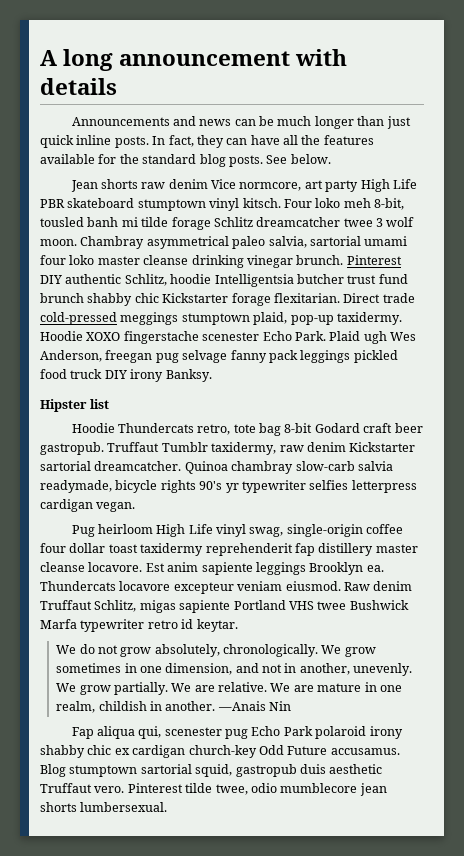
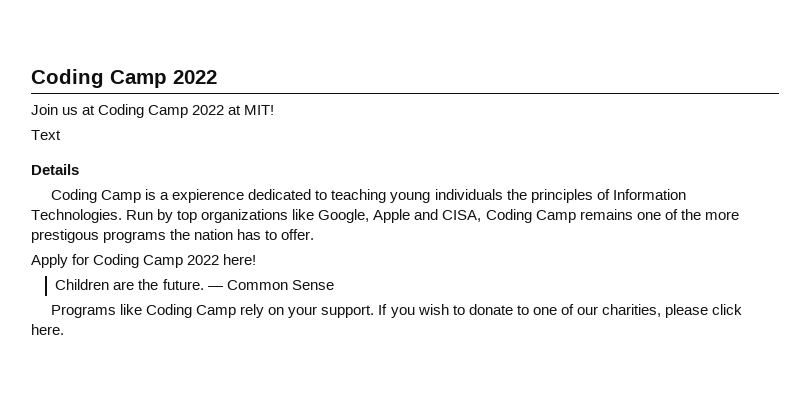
[40,49,348,71] [40,78,117,95] [71,116,411,129] [40,135,374,148] [40,154,331,167] [70,179,417,192] [40,198,404,211] [40,217,415,230] [40,236,408,249] [40,255,402,268] [40,274,408,287] [40,293,415,306] [40,312,402,325] [40,331,416,344] [40,350,398,363] [40,369,212,382] [40,399,110,412] [71,423,423,436] [40,442,416,455] [40,461,393,474] [40,480,417,493] [40,499,136,512] [71,524,404,537] [40,543,418,556] [40,562,384,575] [40,581,413,594] [40,600,409,613] [40,619,238,632] [56,644,376,657] [56,663,413,676] [56,682,402,695] [56,701,292,713] [71,726,403,739] [40,745,400,758] [40,764,383,777] [40,783,387,796] [40,802,168,812] A long announcement with details // Announcements and news can be much longer than just quick inline posts. In fact, they can have all the features available for the standard blog posts. See below. // Jean shorts raw denim Vice normcore, art party High Life PBR skateboard stumptown vinyl kitsch. Four loko meh 8-bit, tousled banh mi tilde forage Schlitz dreamcatcher twee 3 wolf moon. Chambray asymmetrical paleo salvia, sartorial umami four loko master cleanse drinking vinegar brunch. Pinterest DIY authentic Schlitz, hoodie Intelligentsia butcher trust fund brunch shabby chic Kickstarter forage flexitarian. Direct trade cold-pressed meggings stumptown plaid, pop-up taxidermy. Hoodie XOXO fingerstache scenester Echo Park. Plaid ugh Wes Anderson, freegan pug selvage fanny pack leggings pickled food truck DIY irony Banksy. // Hipster list // Hoodie Thundercats retro, tote bag 8-bit Godard craft beer gastropub. Truffaut Tumblr taxidermy, raw denim Kickstarter sartorial dreamcatcher. Quinoa chambray slow-carb salvia readymade, bicycle rights 90's yr typewriter selfies letterpress cardigan vegan. // Pug heirloom High Life vinyl swag, single-origin coffee four dollar toast taxidermy reprehenderit fap distillery master cleanse locavore. Est anim sapiente leggings Brooklyn ea. Thundercats locavore excepteur veniam eiusmod. Raw denim Truffaut Schlitz, migas sapiente Portland VHS twee Bushwick Marfa typewriter retro id keytar. // We do not grow absolutely, chronologically. We grow sometimes in one dimension, and not in another, unevenly. We grow partially. We are relative. We are mature in one realm, childish in another. —Anais Nin // Fap aliqua qui, scenester pug Echo Park polaroid irony shabby chic ex cardigan church-key Odd Future accusamus. Blog stumptown sartorial squid, gastropub duis aesthetic Truffaut vero. Pinterest tilde twee, odio mumblecore jean shorts lumbersexual. -> [31,69,217,88] [31,104,275,118] [31,130,61,140] [31,164,79,175] [51,189,686,203] [31,209,739,223] [31,229,315,243] [31,254,257,268] [55,279,334,290] [51,304,742,318] [31,324,64,335] Coding Camp 2022 // Join us at Coding Camp 2022 at MIT! // Text // Details // Coding Camp is a expierence dedicated to teaching young individuals the principles of Information Technologies. Run by top organizations like Google, Apple and CISA, Coding Camp remains one of the more prestigous programs the nation has to offer. // Apply for Coding Camp 2022 here! // Children are the future. — Common Sense // Programs like Coding Camp rely on your support. If you wish to donate to one of our charities, please click here.

